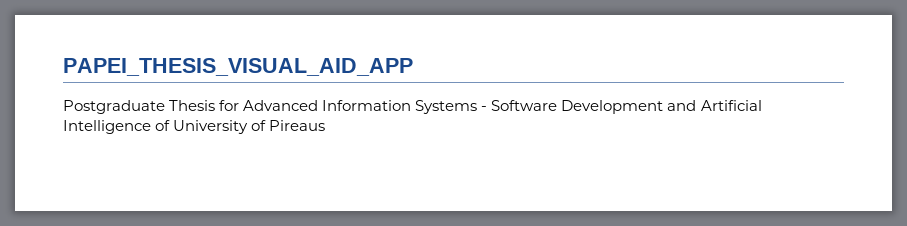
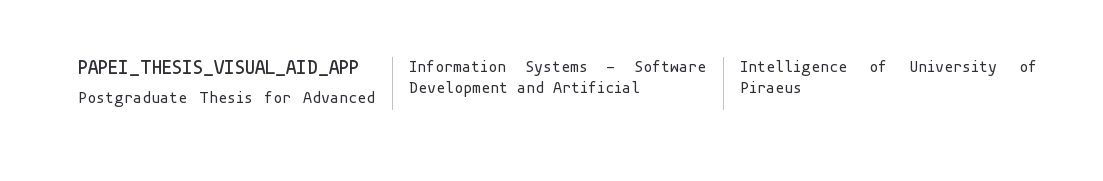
[269,120,326,131] Pireaus -> [740,81,802,93] Piraeus

